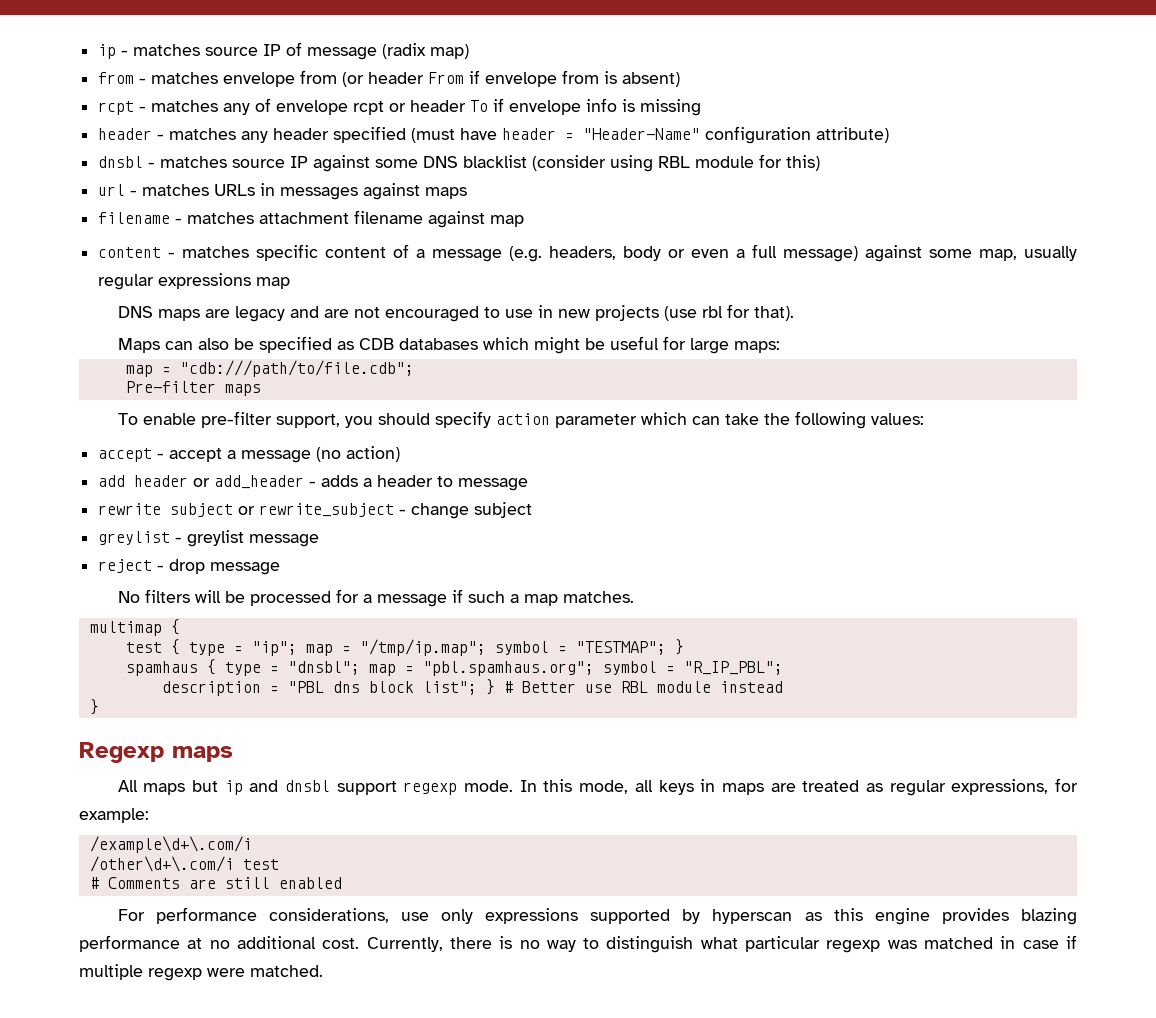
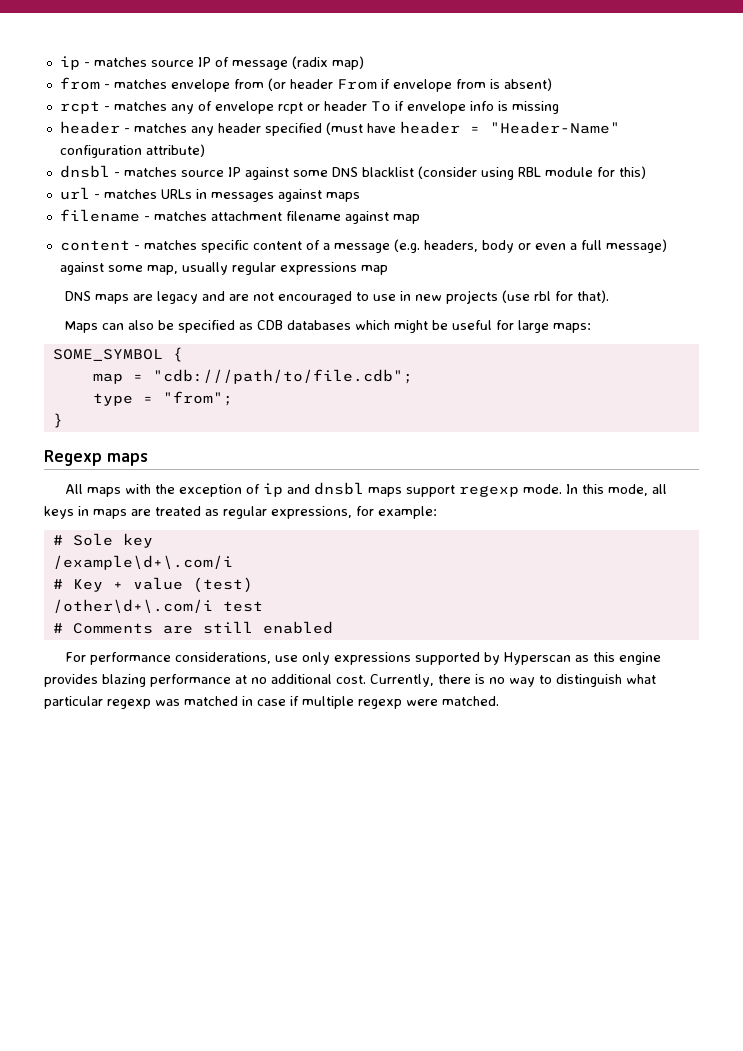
(780, 347) none -> [52,347,183,362] // SOME_SYMBOL {
[125,381,261,396] [117,411,924,429] [98,446,401,463] [98,475,529,491] [98,502,533,519] [98,530,320,547] [98,559,281,575] [117,589,634,607] [89,619,180,636] [125,639,684,656] [125,659,783,676] [161,679,783,696] Pre-filter maps // To enable pre-filter support, you should specify action parameter which can take the following values: // accept - accept a message (no action) // add header or add_header - adds a header to message // rewrite subject or rewrite_subject - change subject // greylist - greylist message // reject - drop message // No filters will be processed for a message if such a map matches. // multimap { // test { type = "ip"; map = "/tmp/ip.map"; symbol = "TESTMAP"; } // spamhaus { type = "dnsbl"; map = "pbl.spamhaus.org"; symbol = "R_IP_PBL"; // description = "PBL dns block list"; } # Better use RBL module instead -> [92,391,233,406] type = "from";
[191,780,218,792] but -> [125,484,261,497] with the exception of
(330, 786) none -> [368,487,403,497] maps
[89,836,252,853] /example\d+\.com/i -> [52,533,153,548] [52,555,233,570] [52,577,253,593] # Sole key // /example\d+\.com/i // # Key + value (test)
[712,909,793,924] hyperscan -> [504,652,572,665] Hyperscan

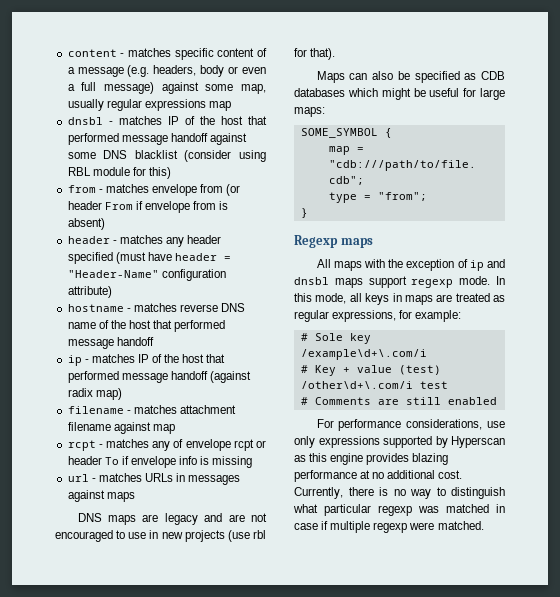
[59,56,364,70] [59,77,552,92] [59,101,559,114] [59,121,620,136] [59,144,205,158] [59,165,646,180] [59,187,360,202] [59,209,420,224] ip - matches source IP of message (radix map) // from - matches envelope from (or header From if envelope from is absent) // rcpt - matches any of envelope rcpt or header To if envelope info is missing // header - matches any header specified (must have header = "Header-Name" configuration attribute) // dnsbl - matches source IP against some DNS blacklist (consider using RBL module for this) // url - matches URLs in messages against maps // filename - matches attachment filename against map // -> (67, 53) none
(388, 270) none -> [67,116,267,125] [67,133,247,145] [67,150,266,162] [67,167,171,179] [67,184,241,196] [67,201,229,213] [67,218,105,230] [67,235,222,247] [67,252,231,264] [67,269,226,281] [67,286,112,298] [67,303,246,312] [67,320,226,332] [67,337,154,349] [67,354,226,366] [67,371,251,383] [67,388,122,400] [67,405,236,414] [67,422,175,434] [67,439,266,451] [67,456,253,468] [67,473,241,485] [67,490,135,502] // dnsbl - matches IP of the host that performed message handoff against some DNS blacklist (consider using RBL module for this) // from - matches envelope from (or header From if envelope from is absent) // header - matches any header specified (must have header = "Header-Name" configuration attribute) // hostname - matches reverse DNS name of the host that performed message handoff // ip - matches IP of the host that performed message handoff (against radix map) // filename - matches attachment filename against map // rcpt - matches any of envelope rcpt or header To if envelope info is missing // url - matches URLs in messages against maps

